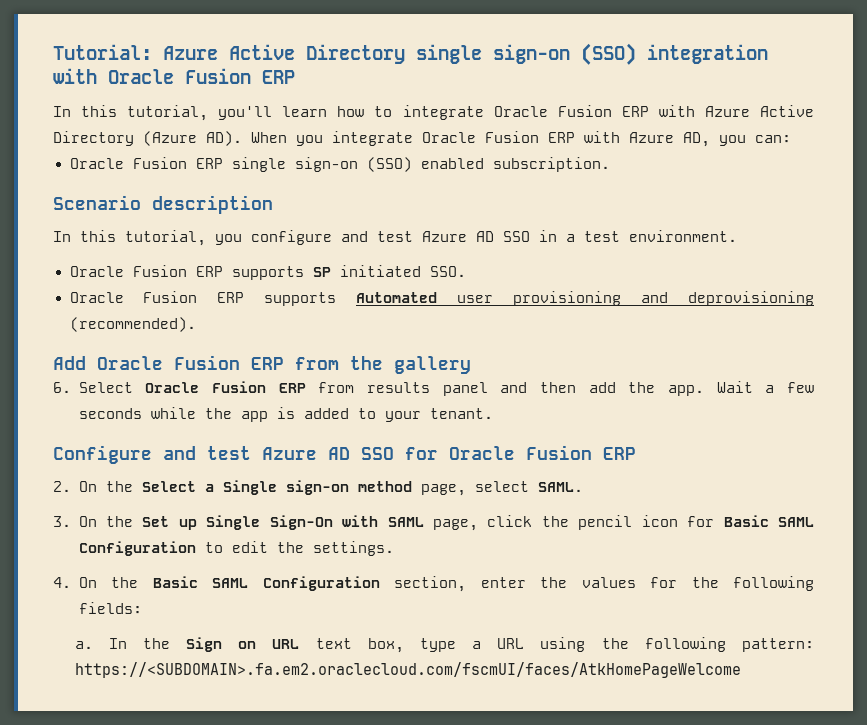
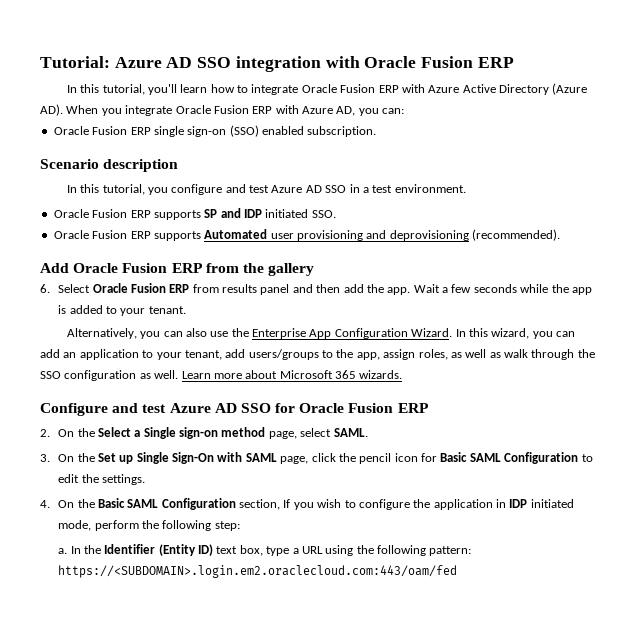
[229,43,636,65] Active Directory single sign-on (SSO) -> [166,57,232,68] AD SSO
(331, 272) none -> [220,208,262,218] and IDP
(493, 413) none -> [66,328,576,339] [40,349,595,360] [40,370,403,381] // Alternatively, you can also use the Enterprise App Configuration Wizard. In this wizard, you can add an application to your tenant, add users/groups to the app, assign roles, as well as walk through the SSO configuration as well. Learn more about Microsoft 365 wizards.
[480,576,814,591] [78,602,142,614] enter the values for the following fields: -> [283,499,574,510] [58,520,240,531] If you wish to configure the application in IDP initiated mode, perform the following step:
[186,637,300,652] Sign on URL -> [104,544,214,556] Identifier (Entity ID)
[74,662,741,678] https://<SUBDOMAIN>.fa.em2.oraclecloud.com/fscmUI/faces/AtkHomePageWelcome -> [58,565,458,578] https://<SUBDOMAIN>.login.em2.oraclecloud.com:443/oam/fed

